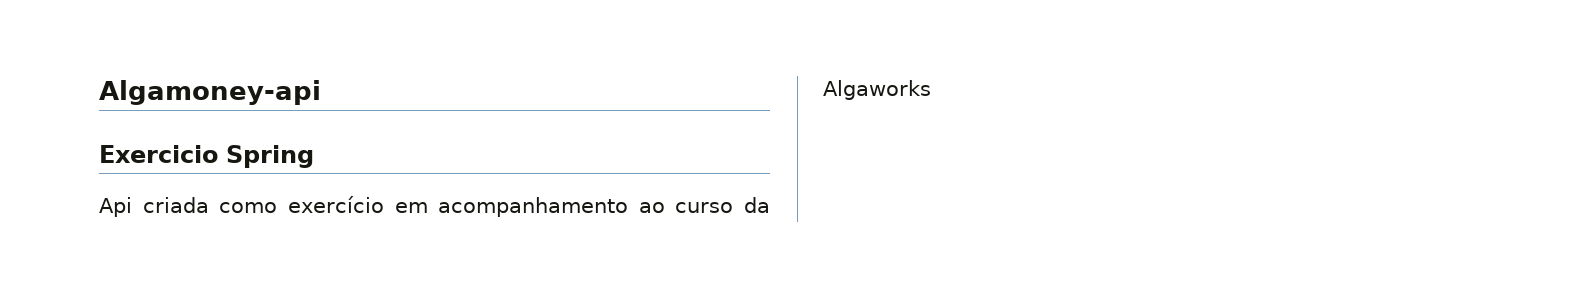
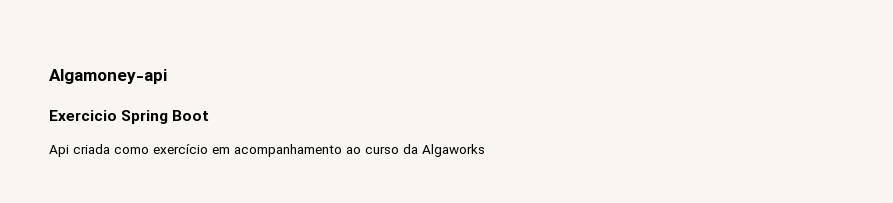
(314, 156) none -> [172,110,210,121] Boot

